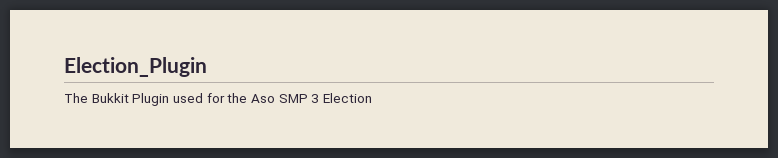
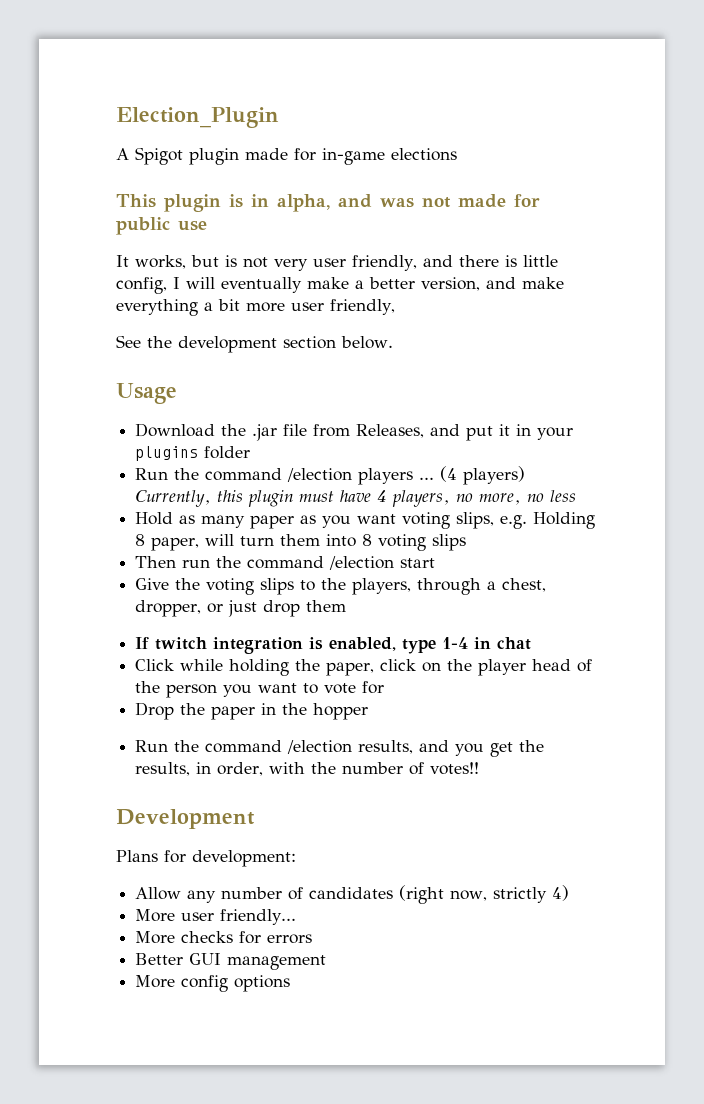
[64,93,372,106] The Bukkit Plugin used for the Aso SMP 3 Election -> [116,147,457,165] [116,194,540,212] [116,217,207,235] [116,255,558,271] [116,277,564,294] [116,299,395,316] [116,335,393,353] [116,383,177,404] [135,423,574,441] [135,446,251,461] [135,466,526,485] [135,490,577,507] [135,512,596,529] [135,534,467,551] [135,556,436,570] [135,578,547,595] [135,600,347,617] [135,637,532,654] [135,659,593,676] [135,681,385,698] [135,702,369,720] [135,740,545,757] [135,762,480,776] [116,809,255,829] [116,850,296,867] [135,885,570,904] [135,909,297,925] [135,931,313,944] [135,953,327,970] [135,975,291,992] A Spigot plugin made for in-game elections // This plugin is in alpha, and was not made for public use // It works, but is not very user friendly, and there is little config, I will eventually make a better version, and make everything a bit more user friendly, // See the development section below. // Usage // Download the .jar file from Releases, and put it in your plugins folder // Run the command /election players ... (4 players) Currently, this plugin must have 4 players, no more, no less // Hold as many paper as you want voting slips, e.g. Holding 8 paper, will turn them into 8 voting slips // Then run the command /election start // Give the voting slips to the players, through a chest, dropper, or just drop them // If twitch integration is enabled, type 1-4 in chat // Click while holding the paper, click on the player head of the person you want to vote for // Drop the paper in the hopper // Run the command /election results, and you get the results, in order, with the number of votes!! // Development // Plans for development: // Allow any number of candidates (right now, strictly 4) // More user friendly... // More checks for errors // Better GUI management // More config options

